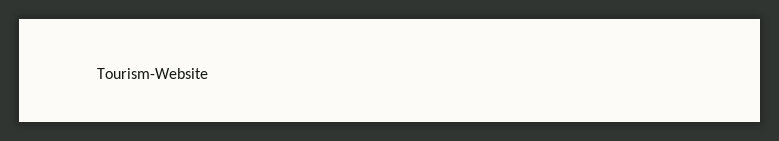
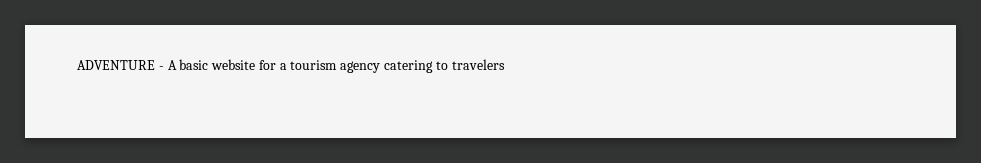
[97,68,208,79] Tourism-Website -> [77,59,505,73] ADVENTURE - A basic website for a tourism agency catering to travelers

